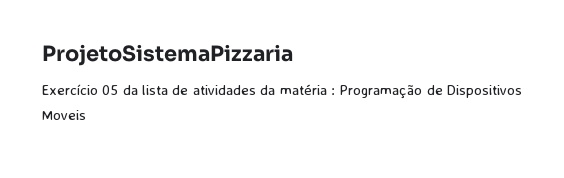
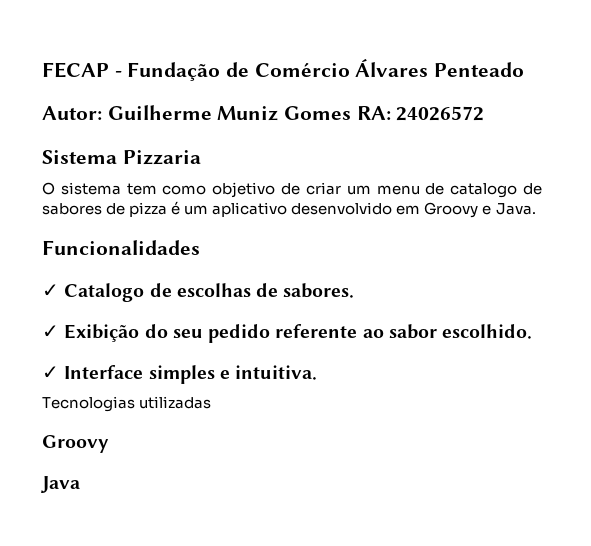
[42,44,293,66] [42,84,522,99] [42,110,86,120] ProjetoSistemaPizzaria // Exercício 05 da lista de atividades da matéria : Programação de Dispositivos Moveis -> [42,58,525,81] [42,105,485,121] [42,150,201,165] [42,182,542,198] [42,201,536,218] [42,240,200,255] [42,283,355,302] [42,324,533,343] [42,365,318,384] [42,396,212,412] [42,435,109,453] [41,476,80,493] FECAP - Fundação de Comércio Álvares Penteado // Autor: Guilherme Muniz Gomes RA: 24026572 // Sistema Pizzaria // O sistema tem como objetivo de criar um menu de catalogo de sabores de pizza é um aplicativo desenvolvido em Groovy e Java. // Funcionalidades // ✓ Catalogo de escolhas de sabores. // ✓ Exibição do seu pedido referente ao sabor escolhido. // ✓ Interface simples e intuitiva. // Tecnologias utilizadas // Groovy // Java

